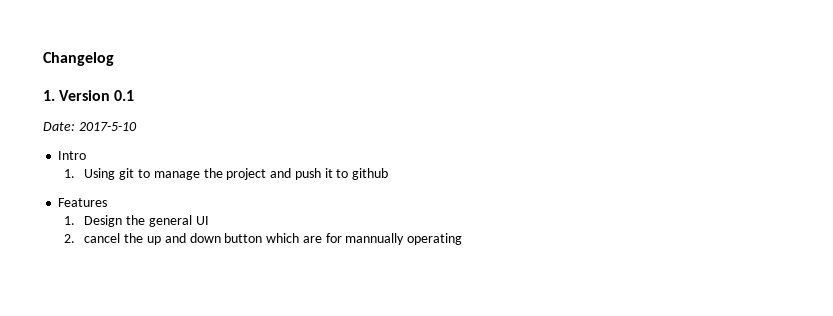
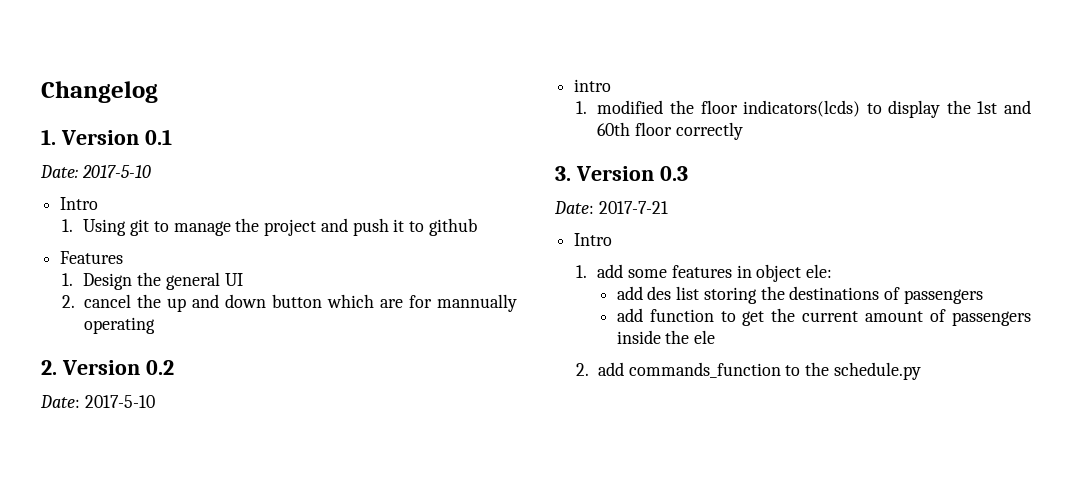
(463, 239) none -> [41,360,174,375] [40,395,155,408] [574,79,612,92] [576,100,1031,118] [597,122,743,140] [555,166,688,181] [554,201,668,214] [574,233,613,246] [576,264,833,282] [616,286,983,304] [616,308,1031,326] [616,330,716,344] [576,362,921,380] // 2. Version 0.2 // Date: 2017-5-10 // intro // 1. modified the floor indicators(lcds) to display the 1st and 60th floor correctly // 3. Version 0.3 // Date: 2017-7-21 // Intro // 1. add some features in object ele: // add des list storing the destinations of passengers // add function to get the current amount of passengers inside the ele // 2. add commands_function to the schedule.py

